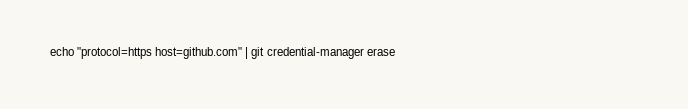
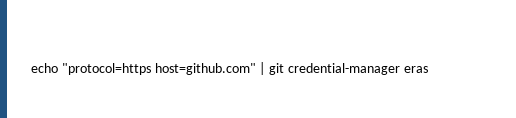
[366,48,395,56] erase -> [403,66,428,73] eras

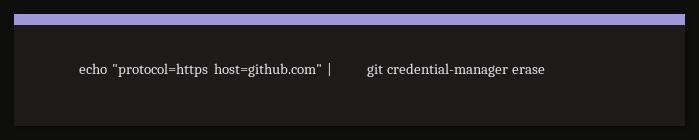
[403,66,428,73] eras -> [511,67,545,74] erase

